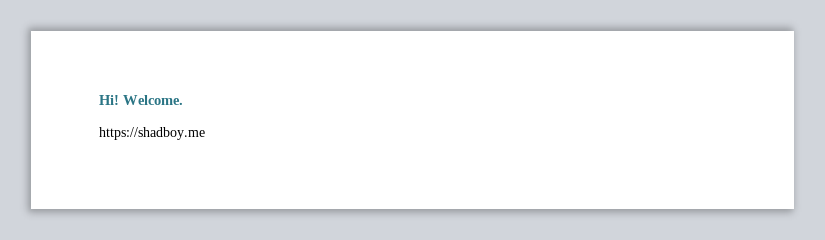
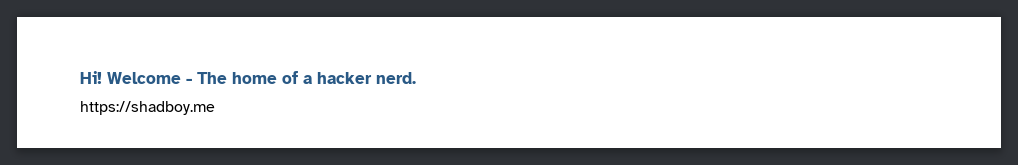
[123,95,183,105] Welcome. -> [107,71,416,84] Welcome - The home of a hacker nerd.

